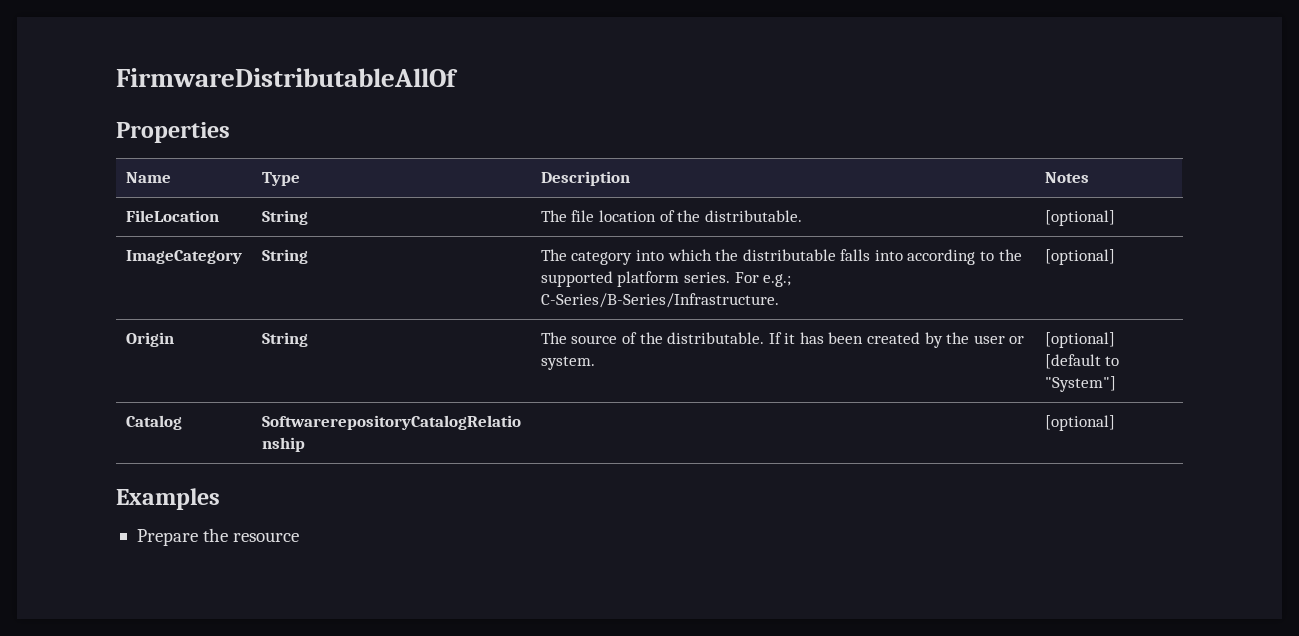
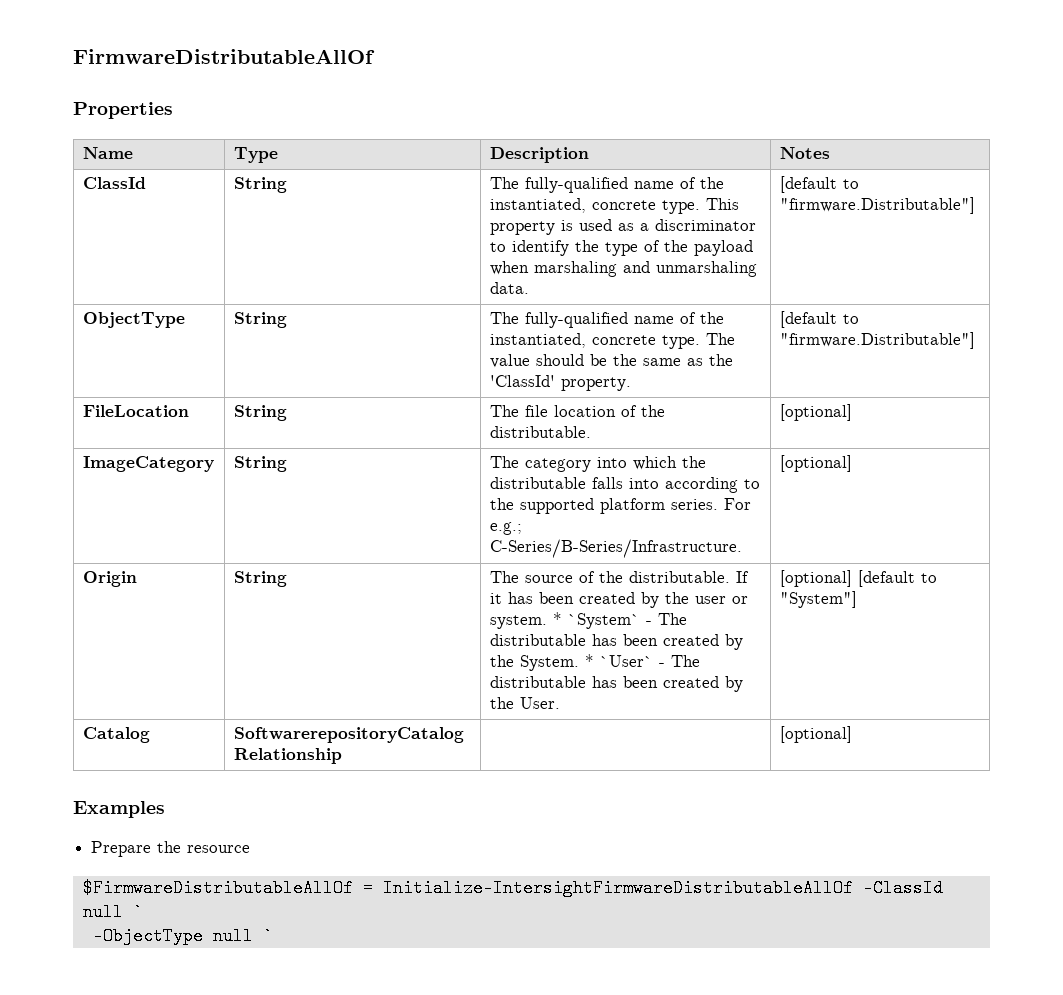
(1089, 177) none -> [82,177,146,189] [233,177,287,193] [489,177,724,193] [489,198,739,214] [489,219,756,235] [489,240,753,256] [489,261,757,277] [489,282,529,294] [779,176,859,193] [779,197,975,214] [82,312,185,328] [233,312,287,328] [489,312,724,328] [489,333,735,349] [489,354,733,368] [489,375,631,391] [779,311,859,328] [779,332,975,349] // ClassId | String | The fully-qualified name of the instantiated, concrete type. This property is used as a discriminator to identify the type of the payload when marshaling and unmarshaling data. | [default to "firmware.Distributable"] // ObjectType | String | The fully-qualified name of the instantiated, concrete type. The value should be the same as the 'ClassId' property. | [default to "firmware.Distributable"]
(595, 363) none -> [552,612,687,629] [489,634,743,650] [489,654,700,671] [489,676,743,692] [489,697,560,709] * `System` - The distributable has been created by the System. * `User` - The distributable has been created by the User.
(300, 537) none -> [82,879,943,897] [82,903,143,921] [92,927,273,945] // $FirmwareDistributableAllOf = Initialize-IntersightFirmwareDistributableAllOf -ClassId null ` // -ObjectType null `

